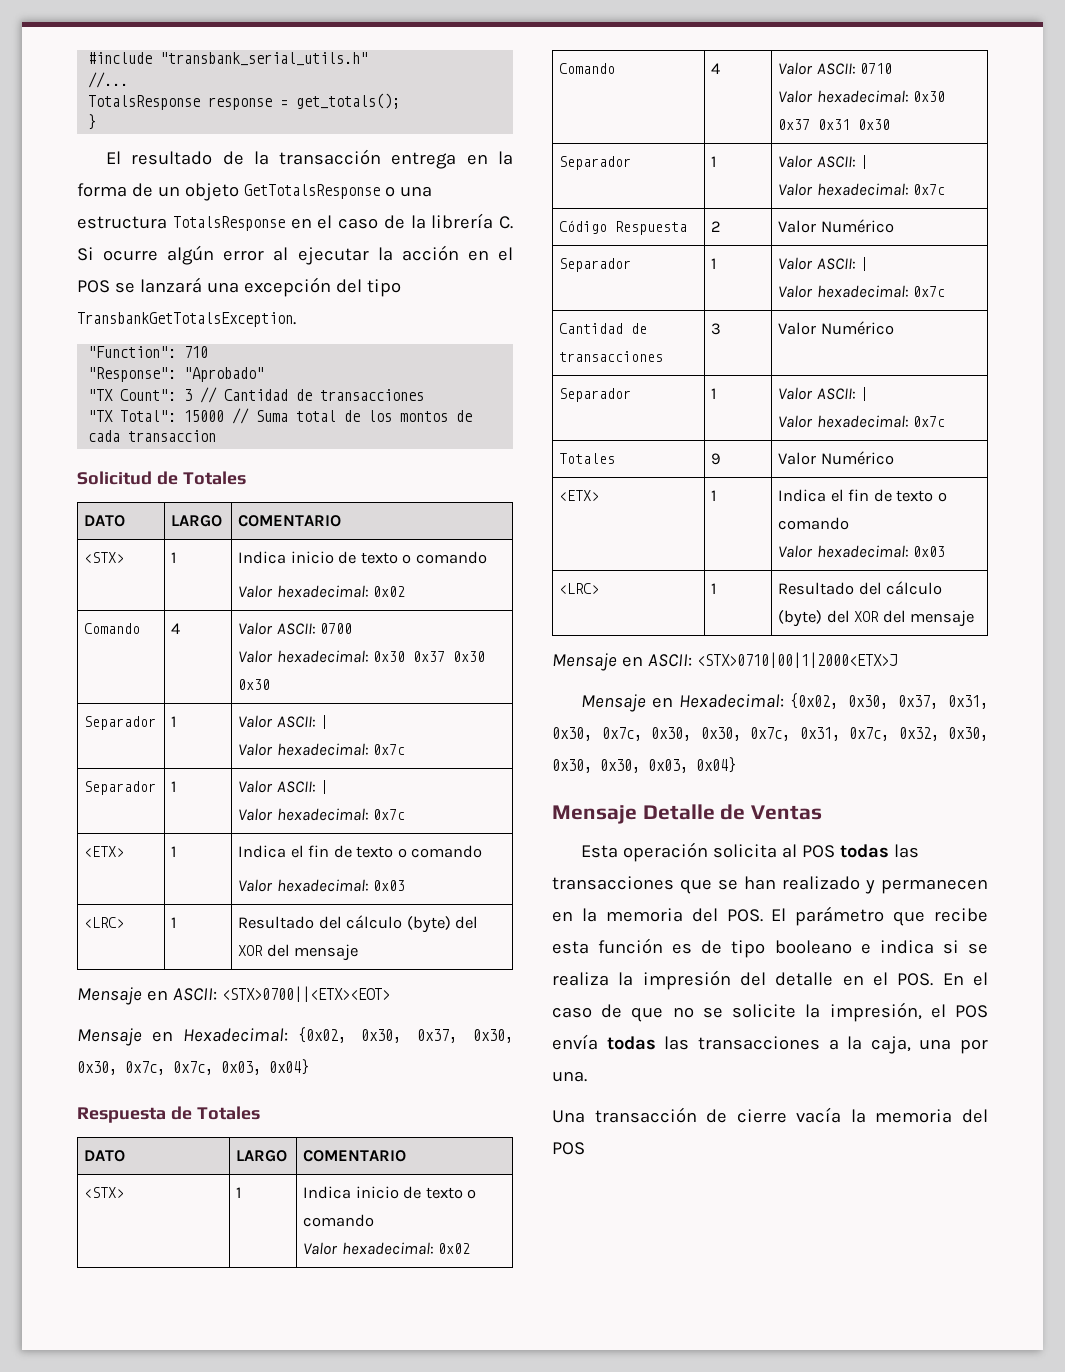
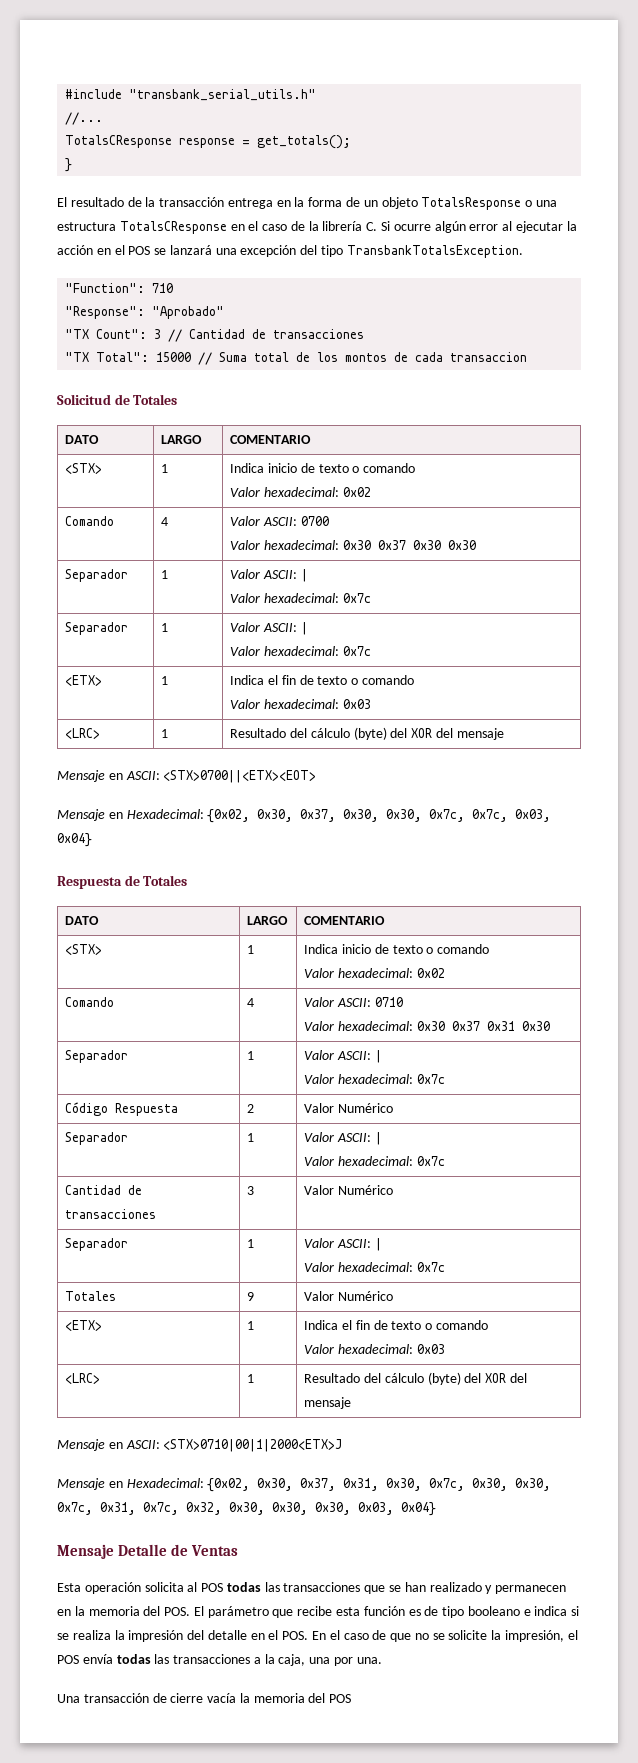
[88,95,201,110] TotalsResponse -> [65,135,173,148] TotalsCResponse
[243,184,380,199] GetTotalsResponse -> [421,197,522,210] TotalsResponse
[172,216,285,231] TotalsResponse -> [119,221,227,234] TotalsCResponse
[77,312,296,327] TransbankGetTotalsException. -> [346,245,523,258] TransbankTotalsException.

